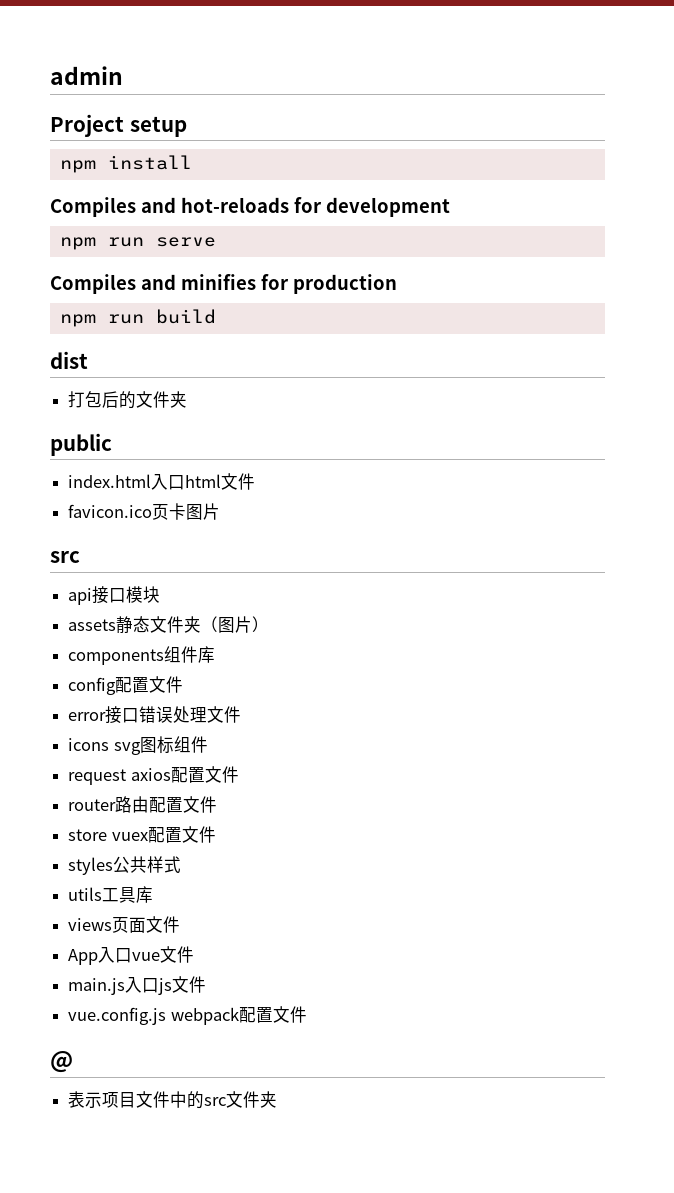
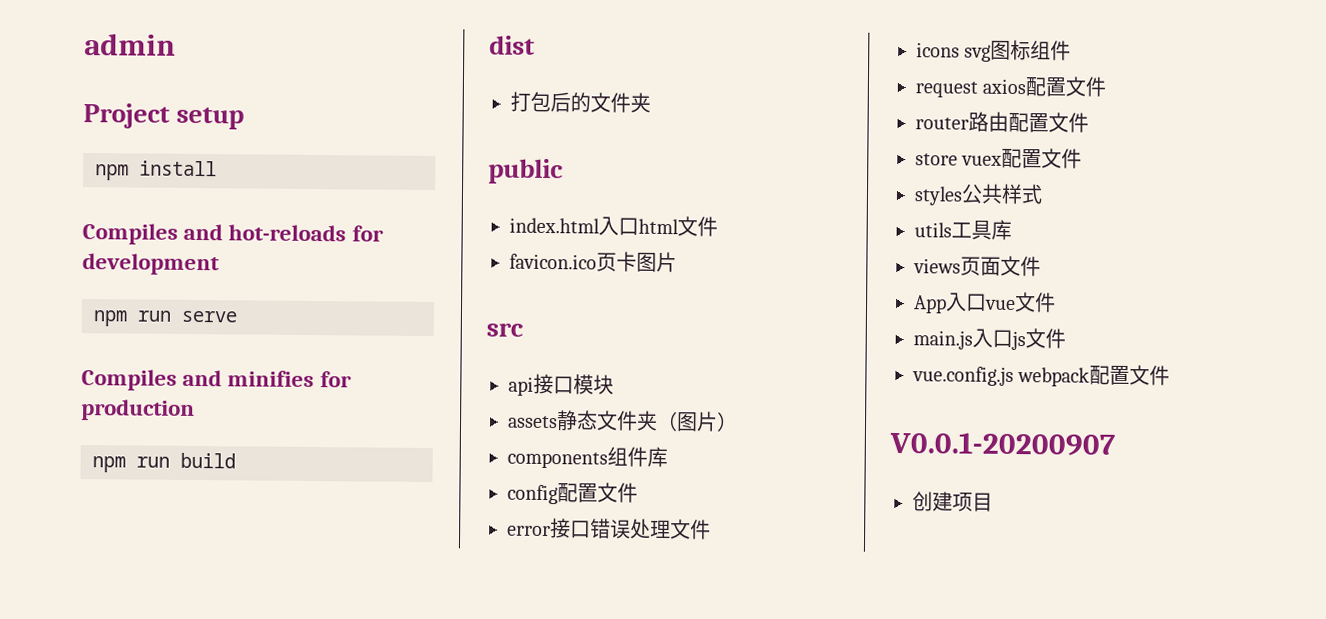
[50,1051,73,1073] [68,1091,278,1109] @ // 表示项目文件中的src文件夹 -> [889,431,1115,456] [912,491,993,512] V0.0.1-20200907 // 创建项目

